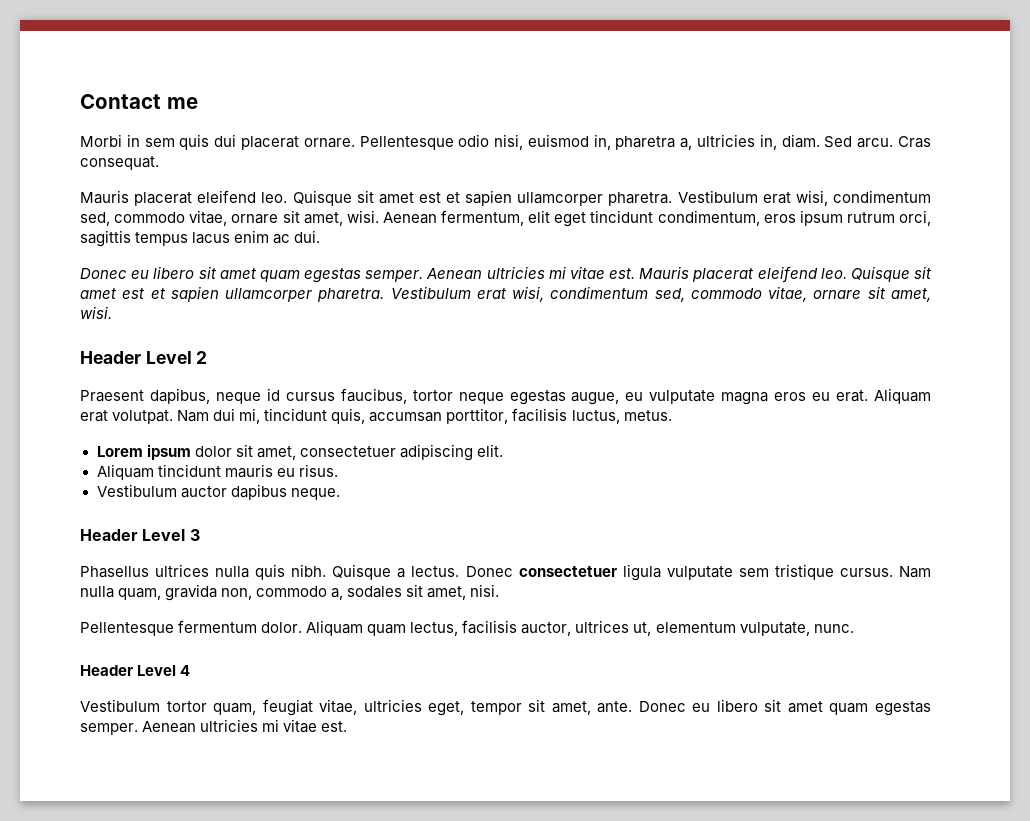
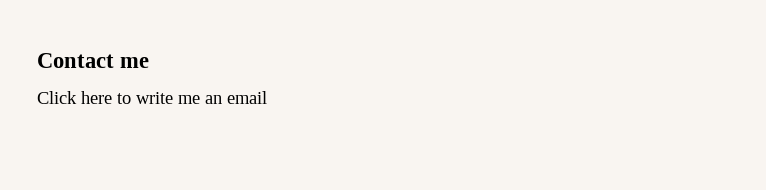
[80,134,931,150] [80,156,159,170] [80,190,931,206] [80,210,931,227] [80,230,321,247] [80,266,932,283] [80,286,931,302] [80,306,112,319] [80,351,208,364] [80,388,931,405] [80,408,672,424] [96,444,503,461] [96,464,338,480] [96,484,340,500] [80,529,200,541] [80,564,932,581] [80,584,500,601] [80,620,854,636] [80,665,191,676] [80,699,931,716] [80,719,348,735] Morbi in sem quis dui placerat ornare. Pellentesque odio nisi, euismod in, pharetra a, ultricies in, diam. Sed arcu. Cras consequat. // Mauris placerat eleifend leo. Quisque sit amet est et sapien ullamcorper pharetra. Vestibulum erat wisi, condimentum sed, commodo vitae, ornare sit amet, wisi. Aenean fermentum, elit eget tincidunt condimentum, eros ipsum rutrum orci, sagittis tempus lacus enim ac dui. // Donec eu libero sit amet quam egestas semper. Aenean ultricies mi vitae est. Mauris placerat eleifend leo. Quisque sit amet est et sapien ullamcorper pharetra. Vestibulum erat wisi, condimentum sed, commodo vitae, ornare sit amet, wisi. // Header Level 2 // Praesent dapibus, neque id cursus faucibus, tortor neque egestas augue, eu vulputate magna eros eu erat. Aliquam erat volutpat. Nam dui mi, tincidunt quis, accumsan porttitor, facilisis luctus, metus. // Lorem ipsum dolor sit amet, consectetuer adipiscing elit. // Aliquam tincidunt mauris eu risus. // Vestibulum auctor dapibus neque. // Header Level 3 // Phasellus ultrices nulla quis nibh. Quisque a lectus. Donec consectetuer ligula vulputate sem tristique cursus. Nam nulla quam, gravida non, commodo a, sodales sit amet, nisi. // Pellentesque fermentum dolor. Aliquam quam lectus, facilisis auctor, ultrices ut, elementum vulputate, nunc. // Header Level 4 // Vestibulum tortor quam, feugiat vitae, ultricies eget, tempor sit amet, ante. Donec eu libero sit amet quam egestas semper. Aenean ultricies mi vitae est. -> [37,91,267,104] Click here to write me an email

